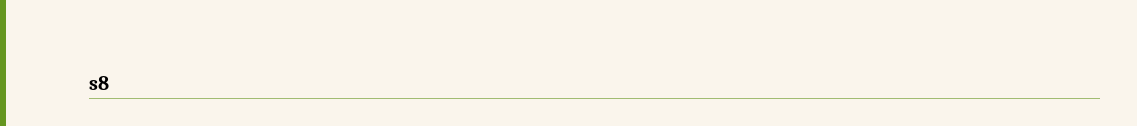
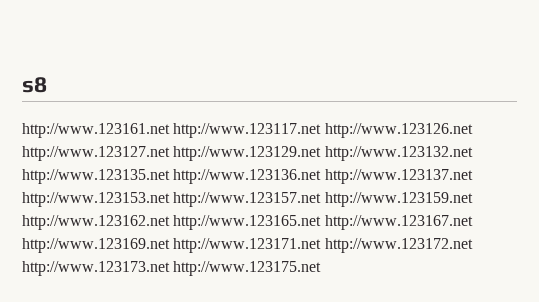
(109, 83) none -> [22,123,473,138] [22,146,473,161] [22,169,473,184] [22,192,473,207] [22,215,473,230] [22,238,473,253] [22,261,322,276] // http://www.123161.net http://www.123117.net http://www.123126.net http://www.123127.net http://www.123129.net http://www.123132.net http://www.123135.net http://www.123136.net http://www.123137.net http://www.123153.net http://www.123157.net http://www.123159.net http://www.123162.net http://www.123165.net http://www.123167.net http://www.123169.net http://www.123171.net http://www.123172.net http://www.123173.net http://www.123175.net

